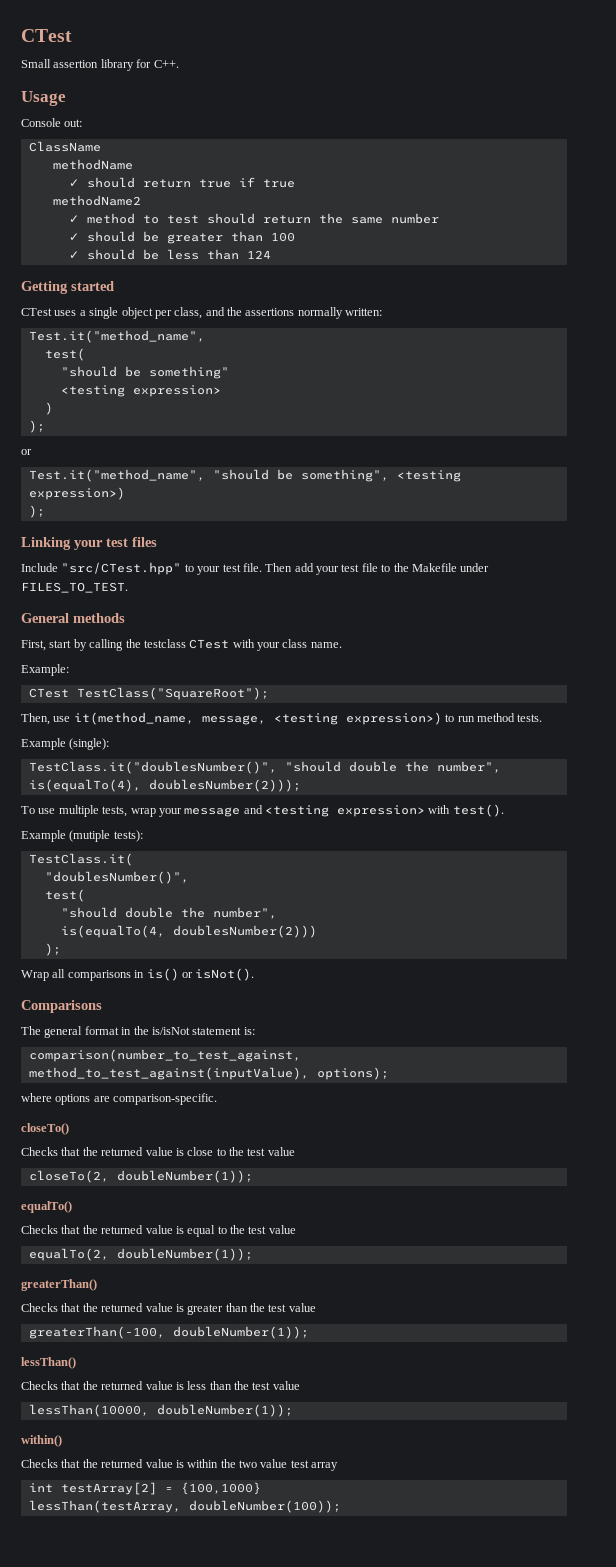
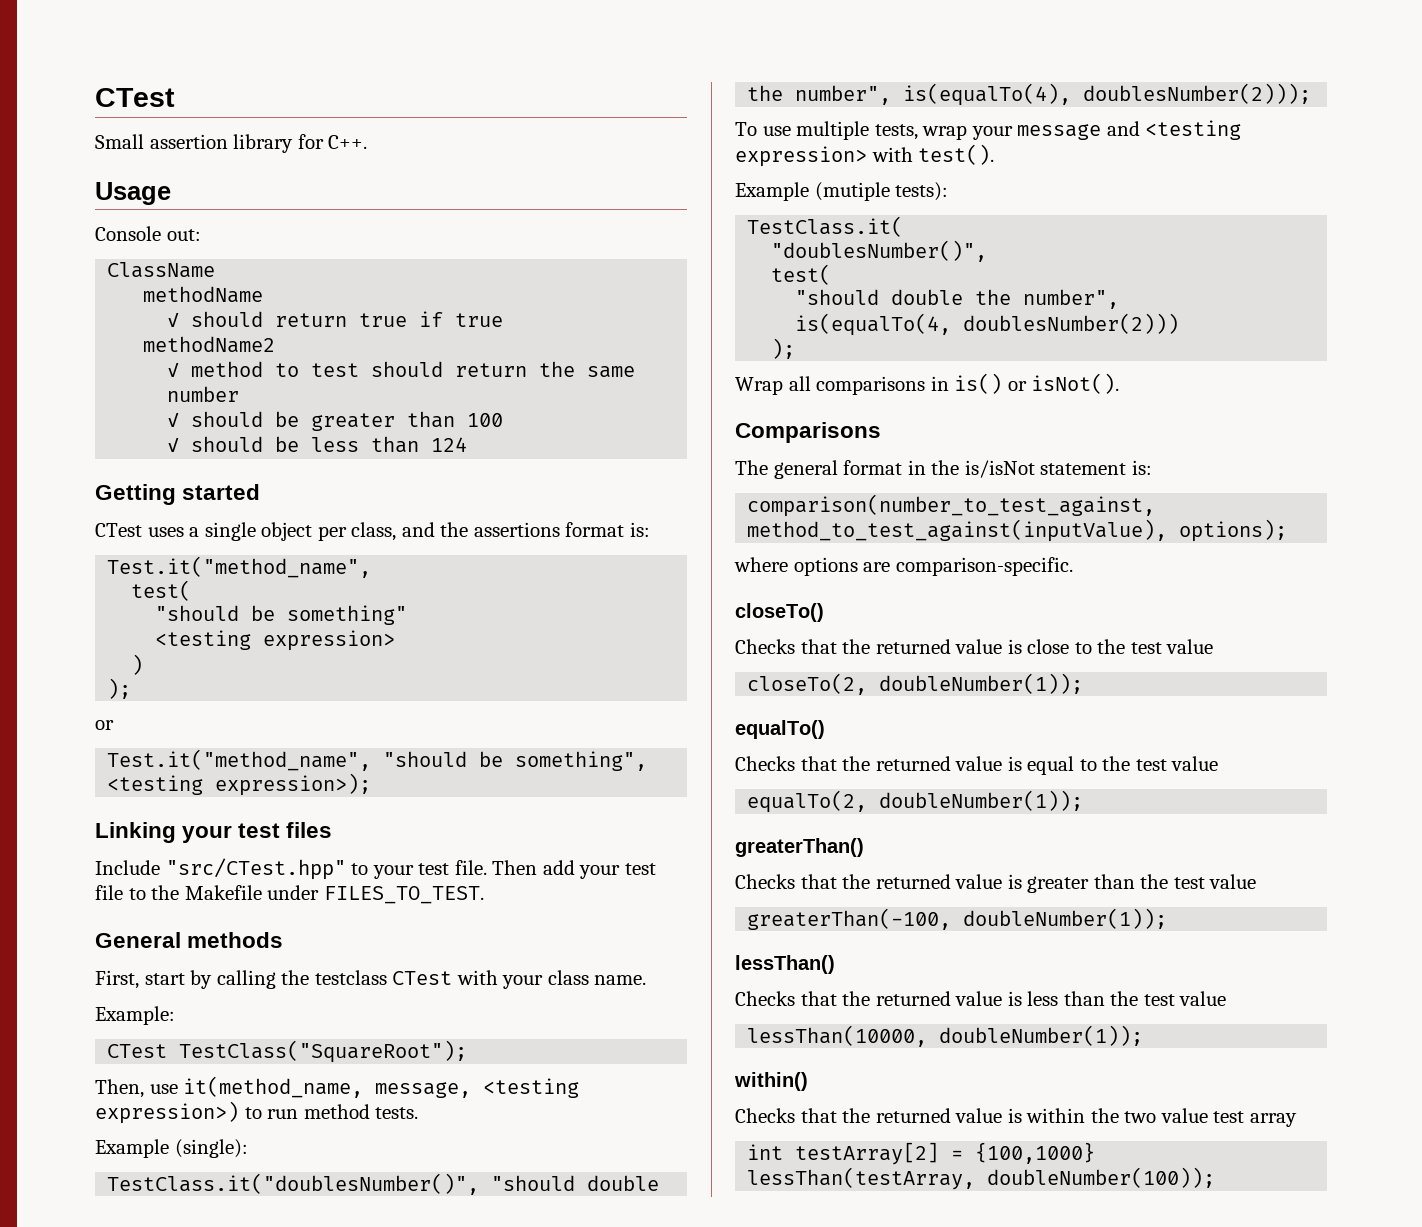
[297,307,383,319] normally written: -> [565,522,650,537] format is:
[28,487,125,500] [28,505,45,518] expression>) // ); -> [215,773,372,796] expression>);

